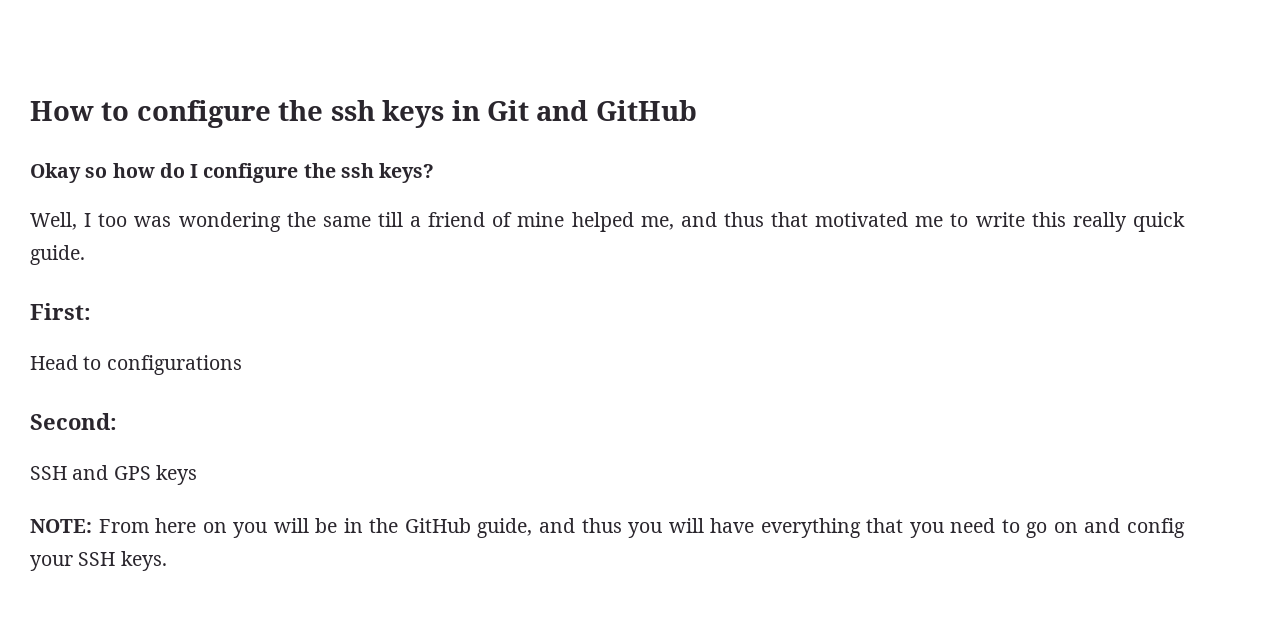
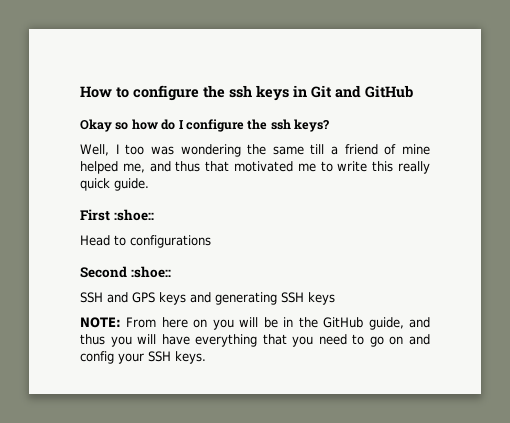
[30,303,91,320] First: -> [80,209,154,221] First :shoe::
[30,413,117,430] Second: -> [80,266,171,278] Second :shoe::
(197, 475) none -> [190,292,335,305] and generating SSH keys

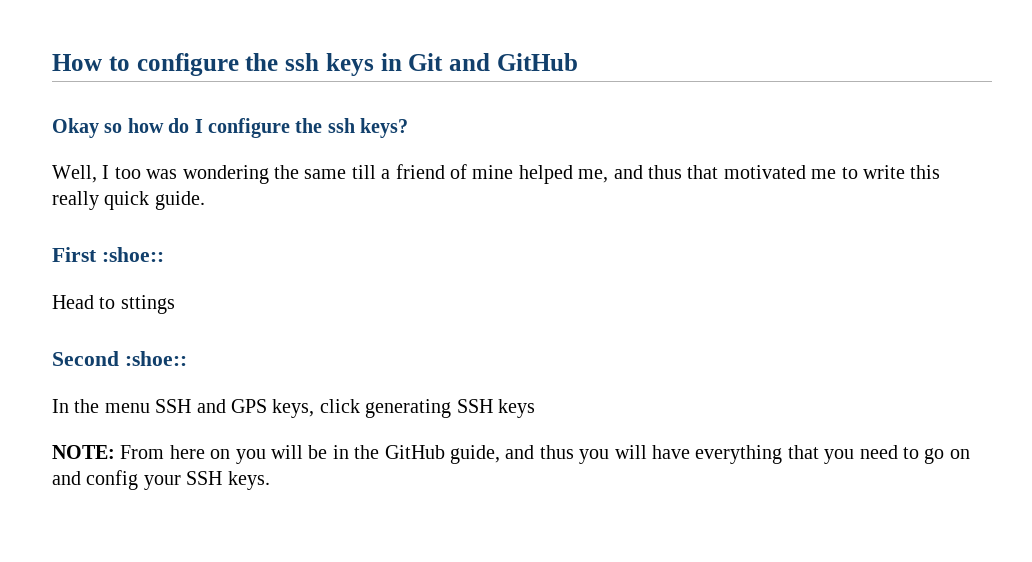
[130,235,211,248] configurations -> [120,295,175,314] sttings
(171, 272) none -> [52,399,150,413] In the menu
[159,292,211,305] keys and -> [272,399,360,418] keys, click

